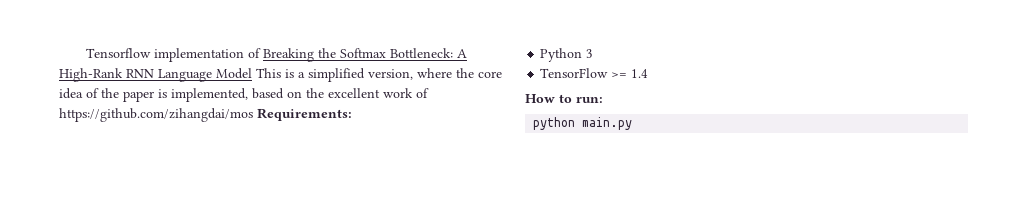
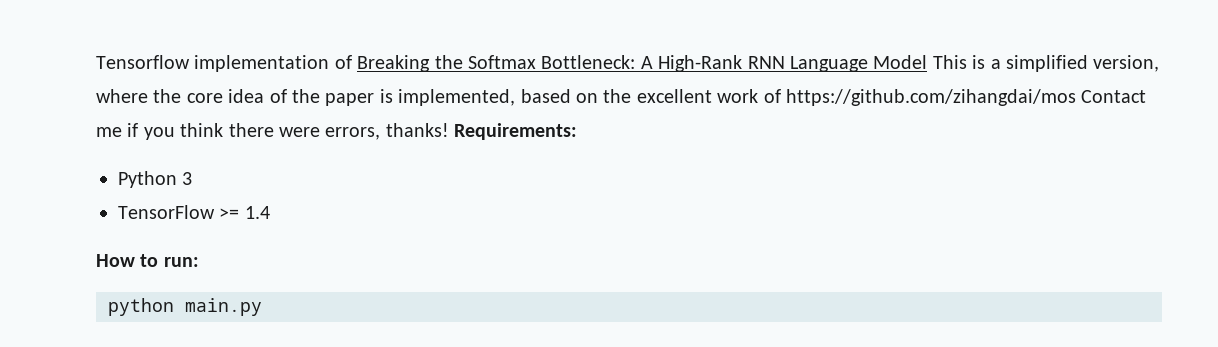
(253, 115) none -> [1081,90,1147,103] [96,123,449,140] Contact me if you think there were errors, thanks!

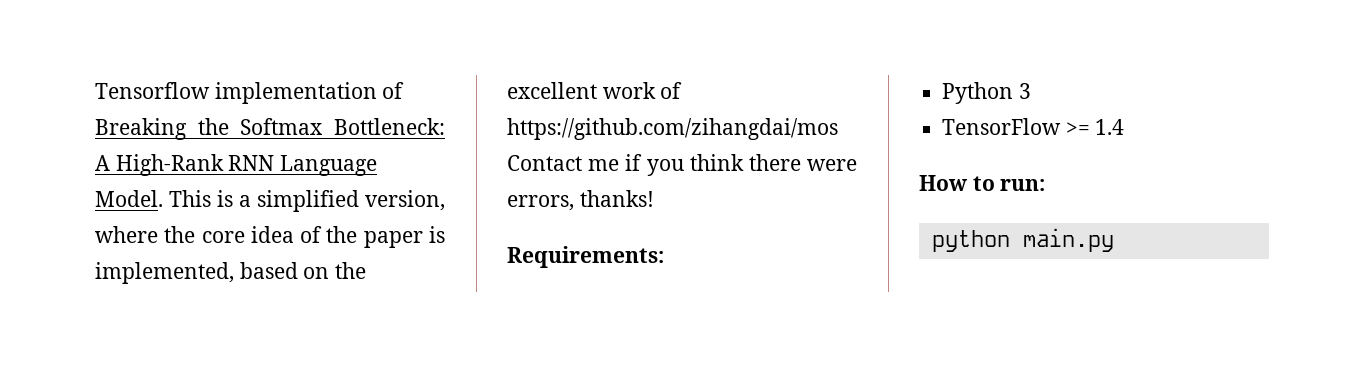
[873,55,928,69] Model -> [95,190,163,207] Model.
(449, 130) none -> (654, 198) //

